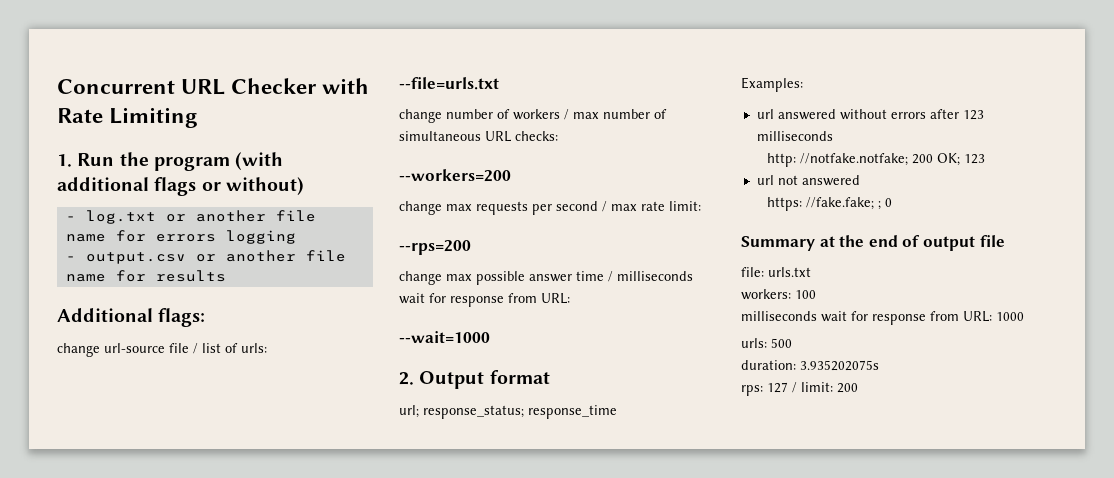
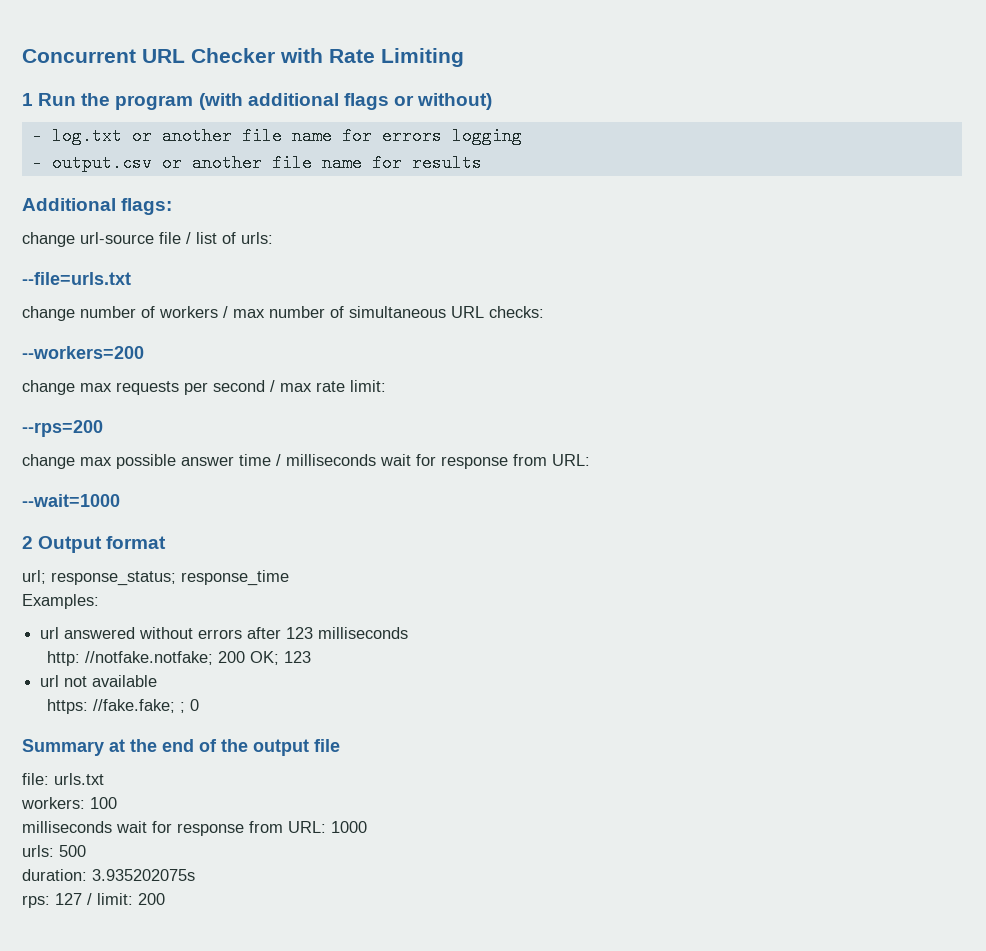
[57,154,72,167] 1. -> [22,93,33,106] 1
[399,372,414,385] 2. -> [22,536,33,549] 2
[801,175,860,186] answered -> [92,675,158,687] available
(921, 241) none -> [221,739,248,752] the

